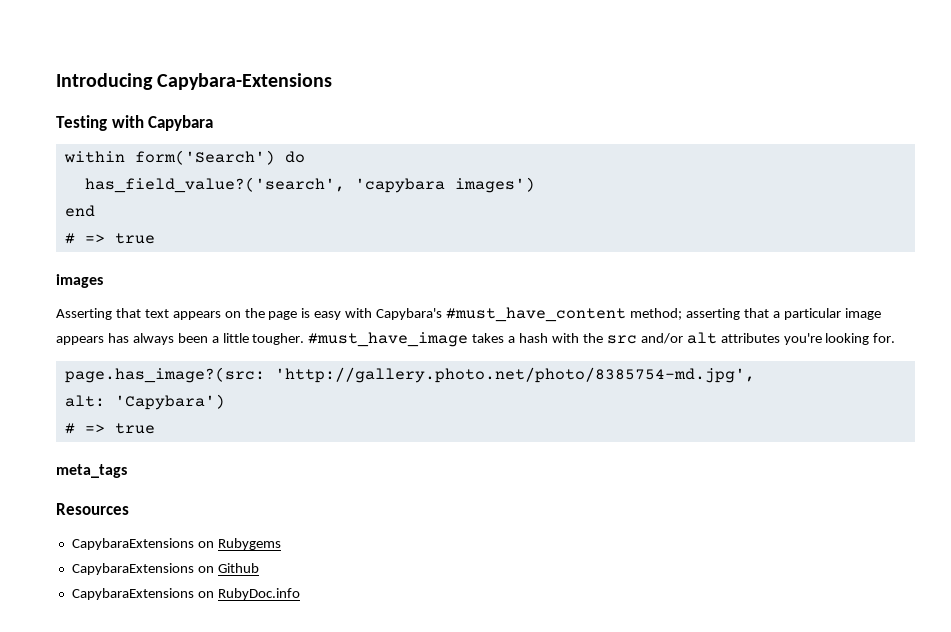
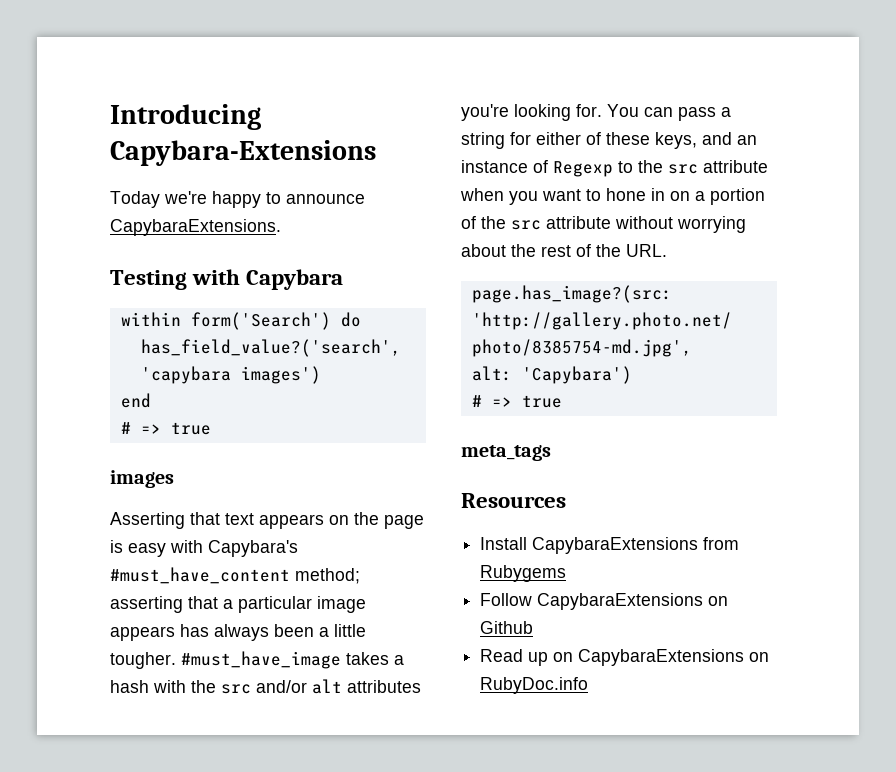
(333, 81) none -> [110,191,365,208] [110,219,281,236] // Today we're happy to announce CapybaraExtensions.
(896, 338) none -> [607,104,731,121] [461,132,757,149] [461,160,768,177] [460,188,765,205] [461,216,746,233] [461,244,667,257] You can pass a string for either of these keys, and an instance of Regexp to the src attribute when you want to hone in on a portion of the src attribute without worrying about the rest of the URL.
[71,538,214,550] CapybaraExtensions on -> [480,537,740,554] Install CapybaraExtensions from
(281, 544) none -> [480,593,533,606] Follow
(259, 568) none -> [480,649,574,666] Read up on

